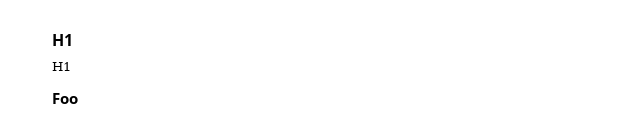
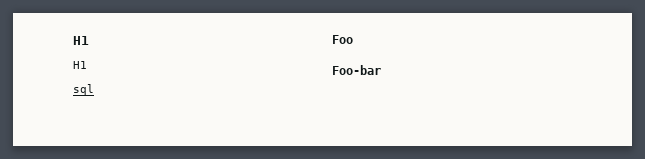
(71, 66) none -> [73,84,94,95] // sql
(78, 98) none -> [332,65,381,75] // Foo-bar

